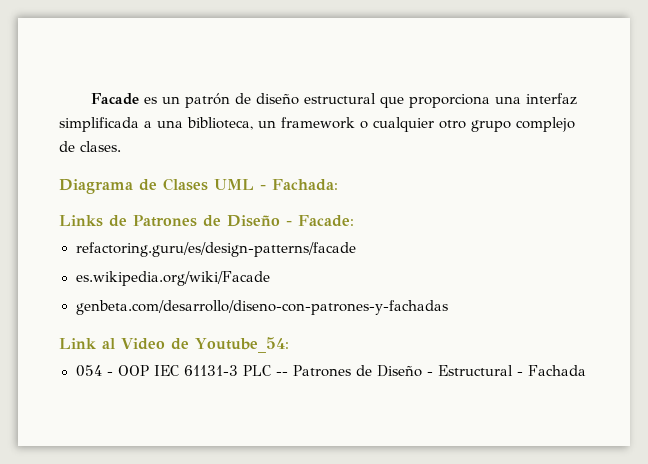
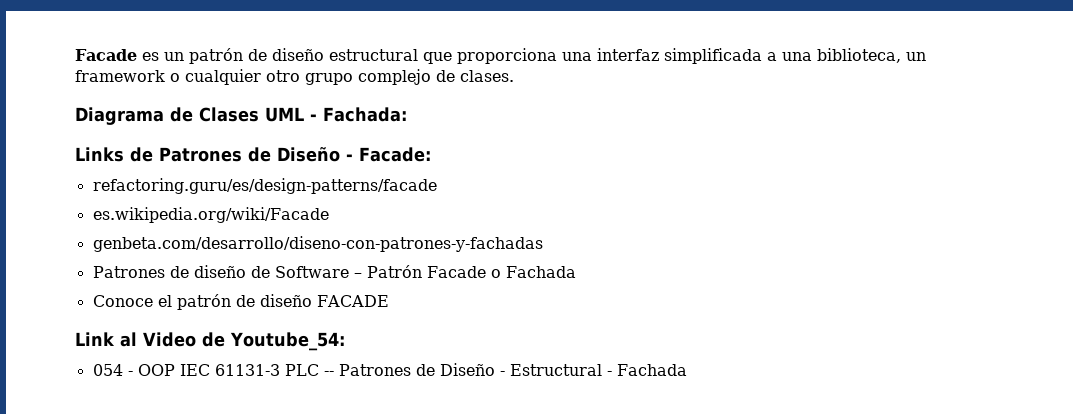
(448, 307) none -> [92,265,576,278] [92,294,389,310] // Patrones de diseño de Software – Patrón Facade o Fachada // Conoce el patrón de diseño FACADE

